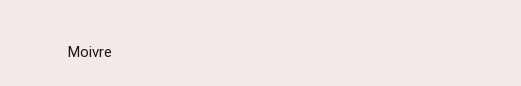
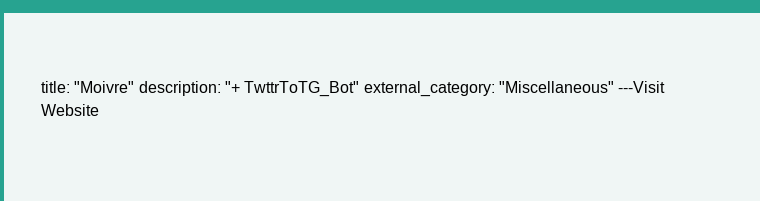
[68,46,112,57] Moivre -> [41,81,666,97] [41,104,99,116] title: "Moivre" description: "+ TwttrToTG_Bot" external_category: "Miscellaneous" ---Visit Website

